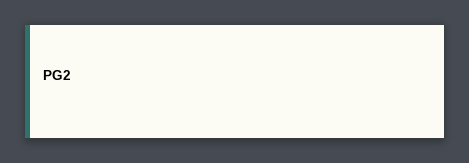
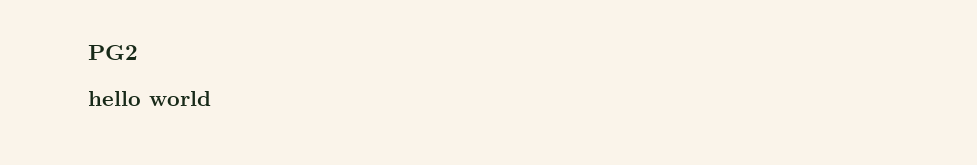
(71, 75) none -> [88,91,211,106] // hello world

